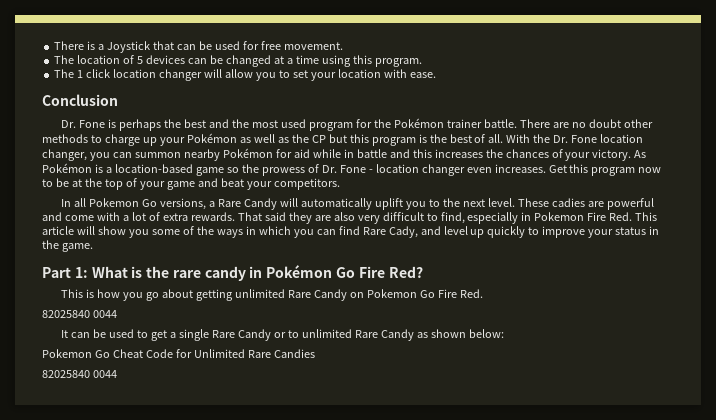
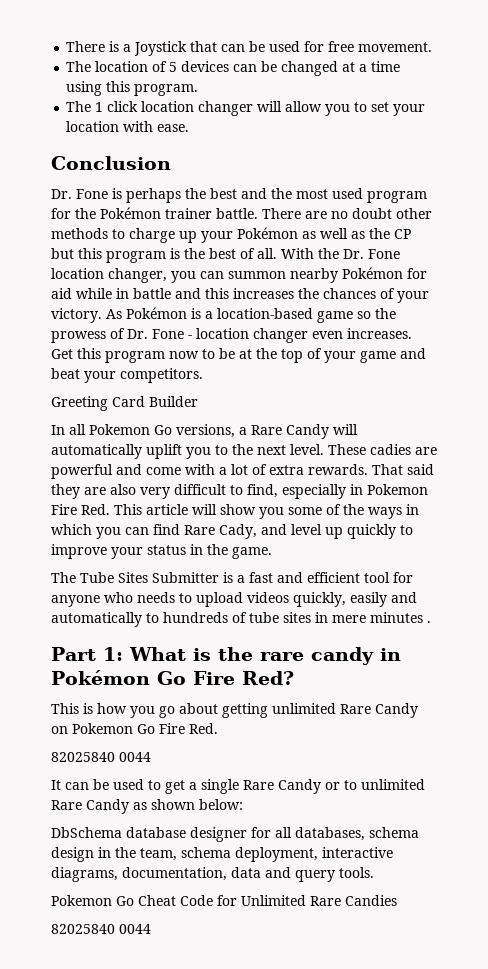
(340, 184) none -> [51,396,198,411] // Greeting Card Builder
(93, 247) none -> [51,572,413,583] [51,592,417,607] [51,612,431,627] // The Tube Sites Submitter is a fast and efficient tool for anyone who needs to upload videos quickly, easily and automatically to hundreds of tube sites in mere minutes .
(504, 333) none -> [51,827,419,842] [51,847,393,862] [51,867,374,882] // DbSchema database designer for all databases, schema design in the team, schema deployment, interactive diagrams, documentation, data and query tools.

